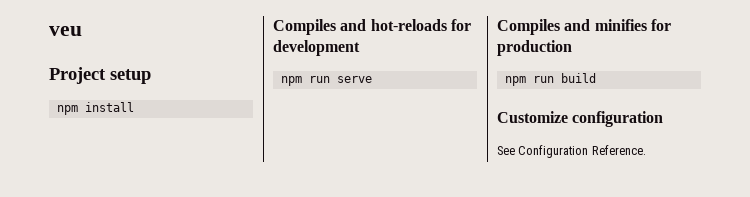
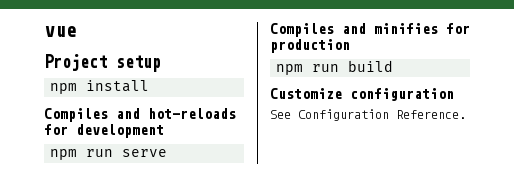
[49,26,82,36] veu -> [44,26,77,37] vue

